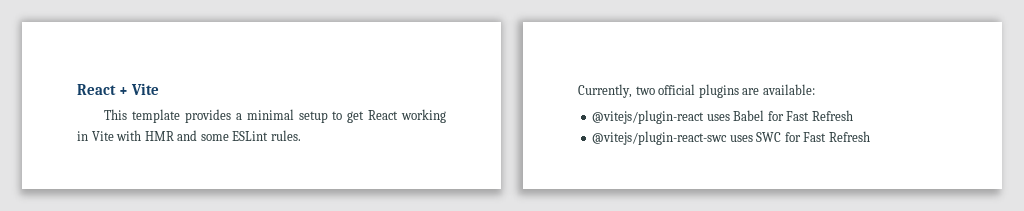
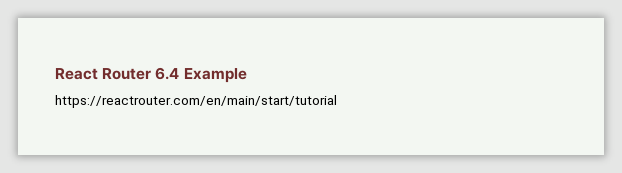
[77,83,160,95] [104,109,447,123] [77,130,301,141] [578,84,815,98] [592,110,853,124] [592,131,870,145] React + Vite // This template provides a minimal setup to get React working in Vite with HMR and some ESLint rules. // Currently, two official plugins are available: // @vitejs/plugin-react uses Babel for Fast Refresh // @vitejs/plugin-react-swc uses SWC for Fast Refresh -> [55,67,247,83] [55,95,337,108] React Router 6.4 Example // https://reactrouter.com/en/main/start/tutorial

